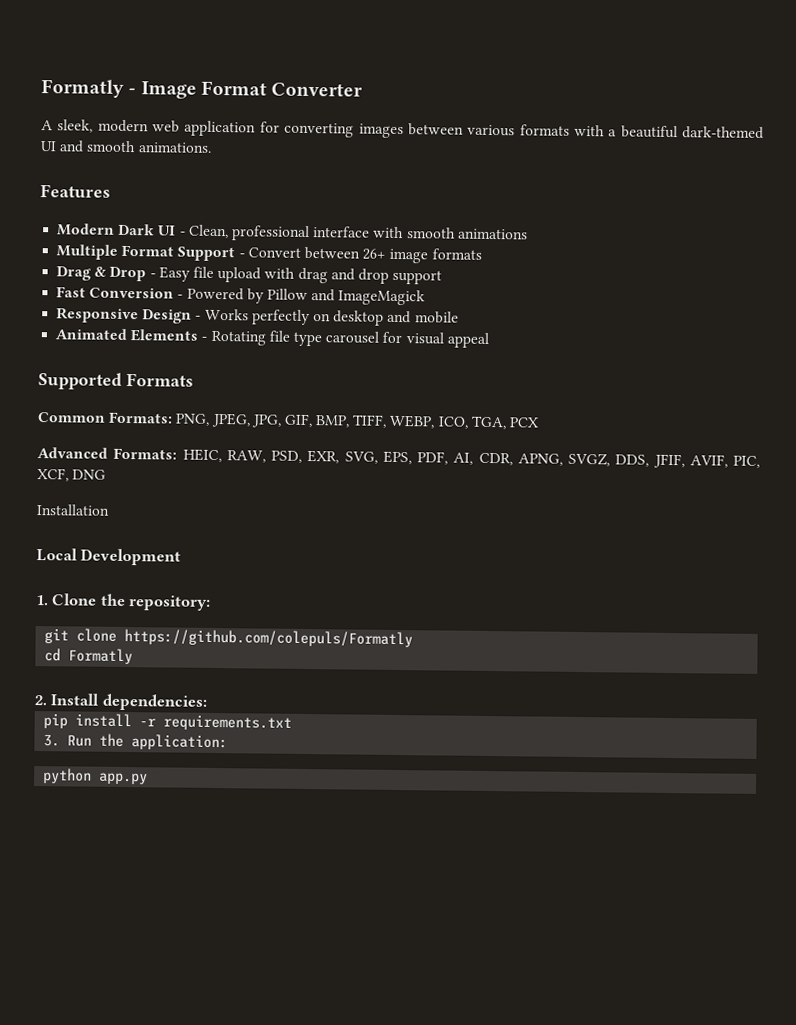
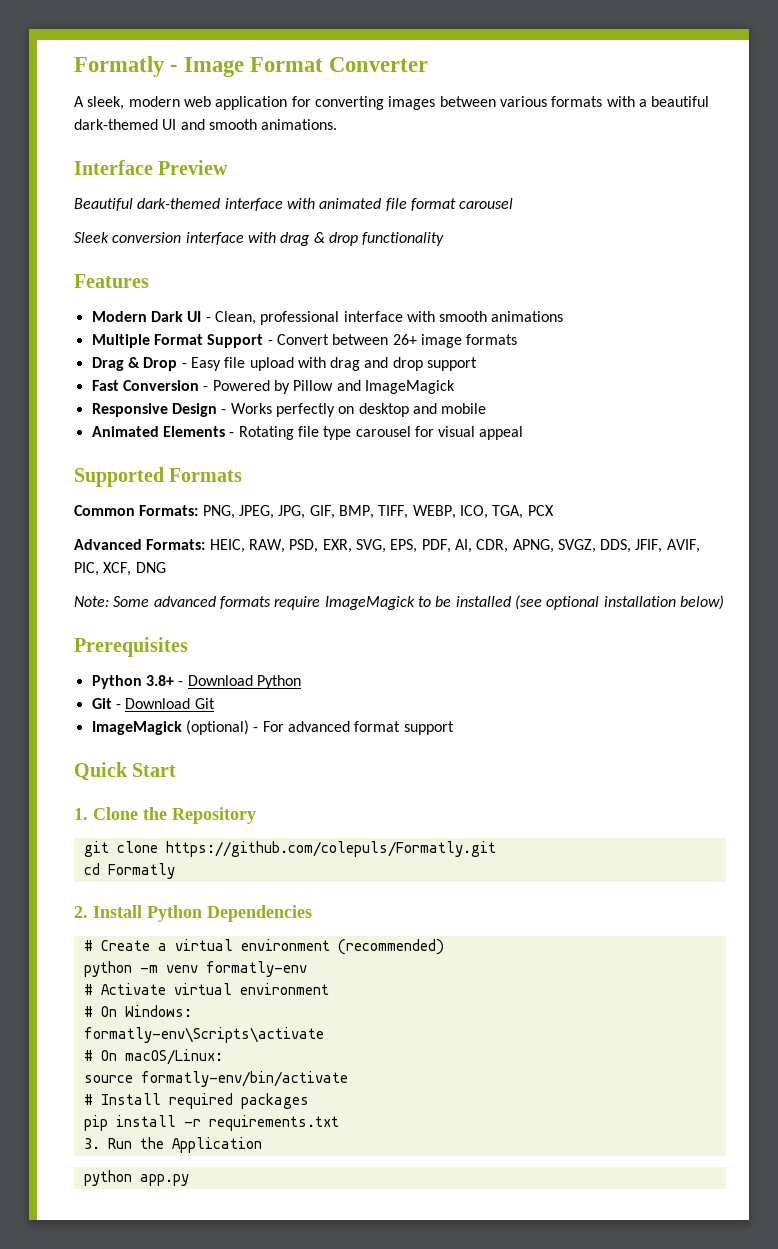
(212, 147) none -> [74,160,229,175] [74,198,514,211] [74,232,445,246] // Interface Preview // Beautiful dark-themed interface with animated file format carousel // Sleek conversion interface with drag & drop functionality
[36,504,110,516] [36,548,182,566] Installation // Local Development -> [74,595,724,610] [74,637,188,657] [91,675,301,689] [91,698,215,709] [91,720,454,735] [74,762,177,781] Note: Some advanced formats require ImageMagick to be installed (see optional installation below) // Prerequisites // Python 3.8+ - Download Python // Git - Download Git // ImageMagick (optional) - For advanced format support // Quick Start
[128,595,212,611] repository: -> [172,807,256,824] Repository
[124,629,414,648] https://github.com/colepuls/Formatly -> [165,841,496,857] https://github.com/colepuls/Formatly.git
[101,693,207,711] dependencies: -> [147,905,312,922] [83,939,444,955] [83,961,307,977] [83,983,329,995] [83,1005,192,1017] [83,1027,324,1043] [83,1049,223,1065] [83,1071,348,1087] [83,1093,309,1109] Python Dependencies // # Create a virtual environment (recommended) // python -m venv formatly-env // # Activate virtual environment // # On Windows: // formatly-env\Scripts\activate // # On macOS/Linux: // source formatly-env/bin/activate // # Install required packages
[131,734,229,751] application: -> [171,1137,262,1153] Application

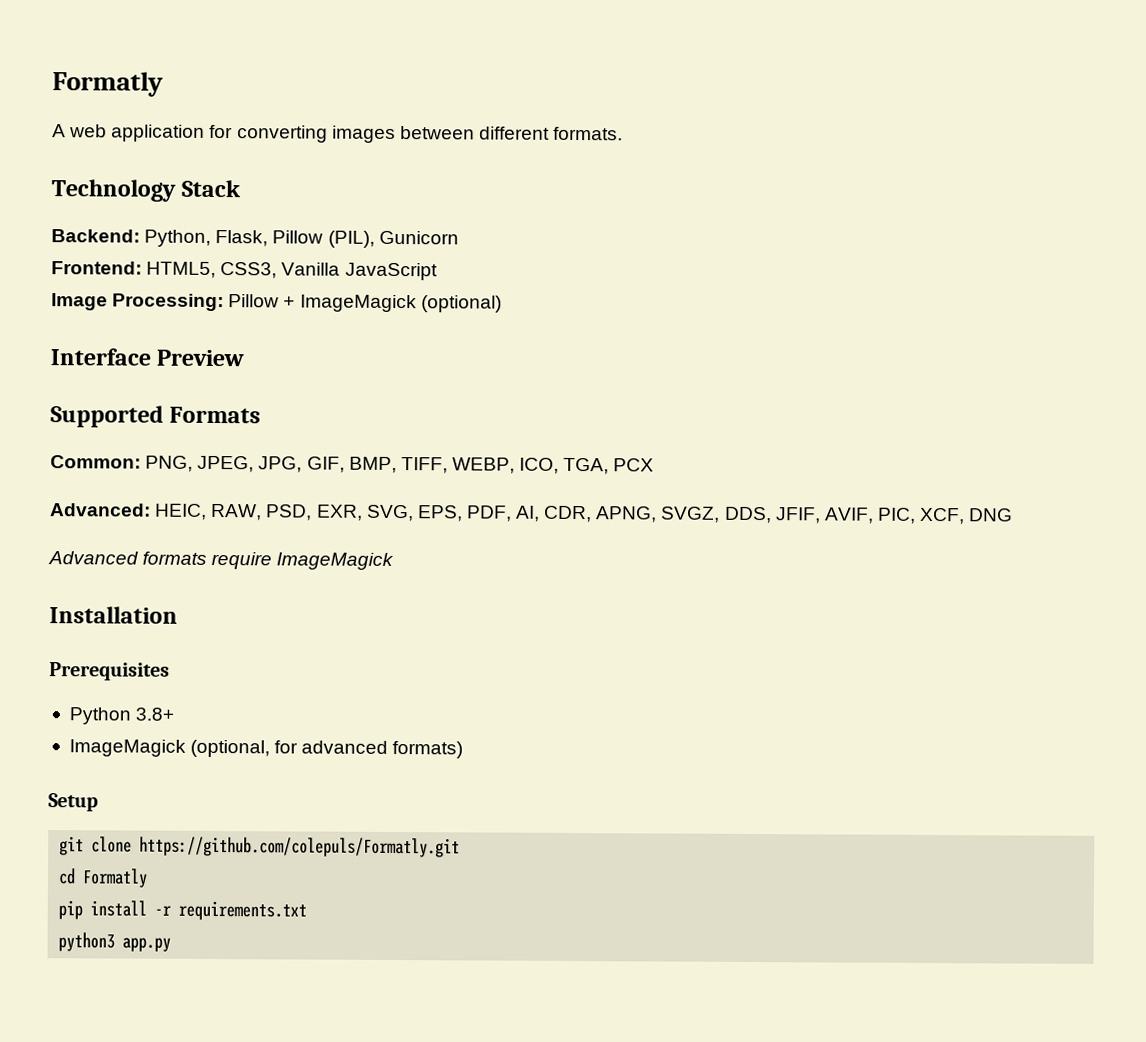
[74,56,429,77] Formatly - Image Format Converter -> [52,71,164,97] Formatly
[87,96,180,110] sleek, modern -> (66, 131) none
[499,96,710,107] [74,119,338,130] [74,160,229,175] [74,198,514,211] [74,232,445,246] [74,274,149,288] [91,311,564,325] [91,334,518,348] [91,357,478,371] [91,380,455,394] [91,403,487,417] [91,426,524,440] various formats with a beautiful dark-themed UI and smooth animations. // Interface Preview // Beautiful dark-themed interface with animated file format carousel // Sleek conversion interface with drag & drop functionality // Features // Modern Dark UI - Clean, professional interface with smooth animations // Multiple Format Support - Convert between 26+ image formats // Drag & Drop - Easy file upload with drag and drop support // Fast Conversion - Powered by Pillow and ImageMagick // Responsive Design - Works perfectly on desktop and mobile // Animated Elements - Rotating file type carousel for visual appeal -> [478,126,624,141] [51,179,242,202] [51,229,459,248] [51,261,438,281] [51,293,502,313] [50,348,245,367] different formats. // Technology Stack // Backend: Python, Flask, Pillow (PIL), Gunicorn // Frontend: HTML5, CSS3, Vanilla JavaScript // Image Processing: Pillow + ImageMagick (optional) // Interface Preview
[74,505,199,516] Common Formats: -> [50,455,141,469] Common:
[74,539,206,550] Advanced Formats: -> [50,503,151,517] Advanced:
[74,596,216,607] Note: Some advanced -> [48,551,139,565] Advanced
[417,595,724,610] [74,637,188,657] [91,675,301,689] [91,698,215,709] [91,720,454,735] [74,762,177,781] [74,807,256,824] to be installed (see optional installation below) // Prerequisites // Python 3.8+ - Download Python // Git - Download Git // ImageMagick (optional) - For advanced format support // Quick Start // 1. Clone the Repository -> [49,606,178,624] [49,662,170,681] [68,707,175,725] [68,739,464,759] [48,793,98,812] // Installation // Prerequisites // Python 3.8+ // ImageMagick (optional, for advanced formats) // Setup
[74,905,312,922] [83,939,444,955] [83,961,307,977] [83,983,329,995] [83,1005,192,1017] [83,1027,324,1043] [83,1049,223,1065] [83,1071,348,1087] [83,1093,309,1109] // 2. Install Python Dependencies // # Create a virtual environment (recommended) // python -m venv formatly-env // # Activate virtual environment // # On Windows: // formatly-env\Scripts\activate // # On macOS/Linux: // source formatly-env/bin/activate // # Install required packages -> (149, 878) none
[83,1137,262,1153] [83,1170,132,1186] 3. Run the Application // python -> [58,932,116,952] python3

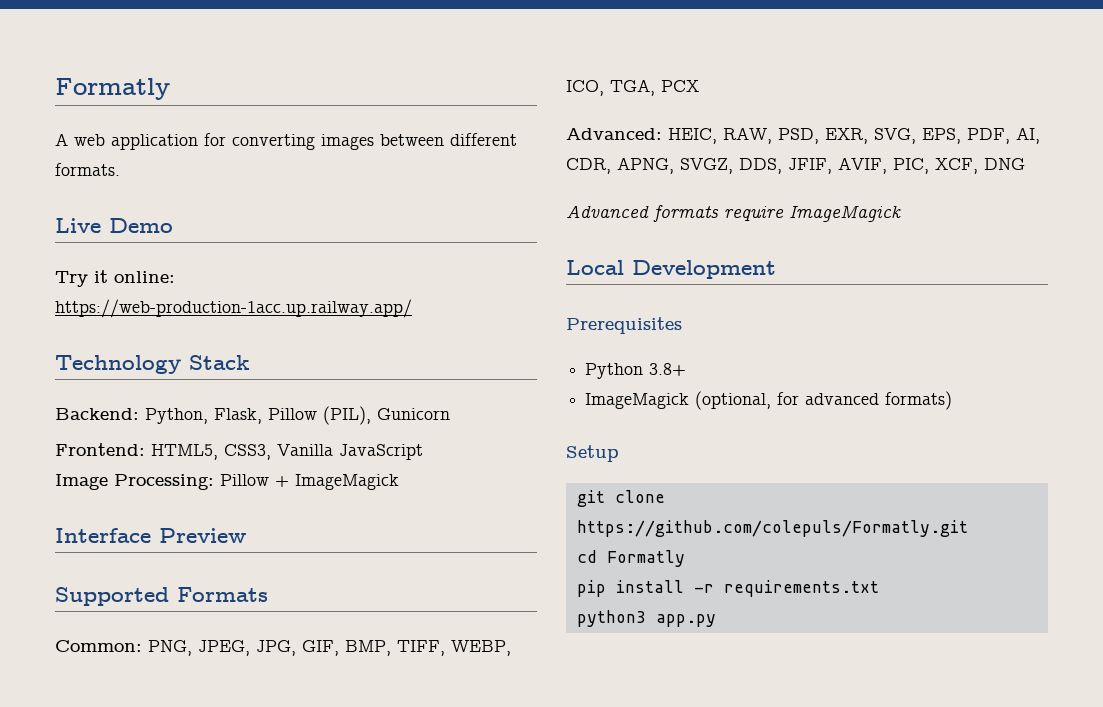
(624, 133) none -> [55,218,173,233] [55,270,175,287] [55,299,412,318] // Live Demo // Try it online: https://web-production-1acc.up.railway.app/
[420,295,502,313] (optional) -> (399, 482) none
[49,606,178,624] Installation -> [566,260,776,279] Local Development

